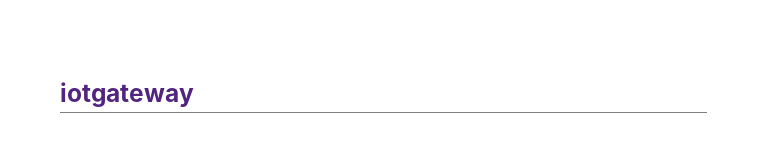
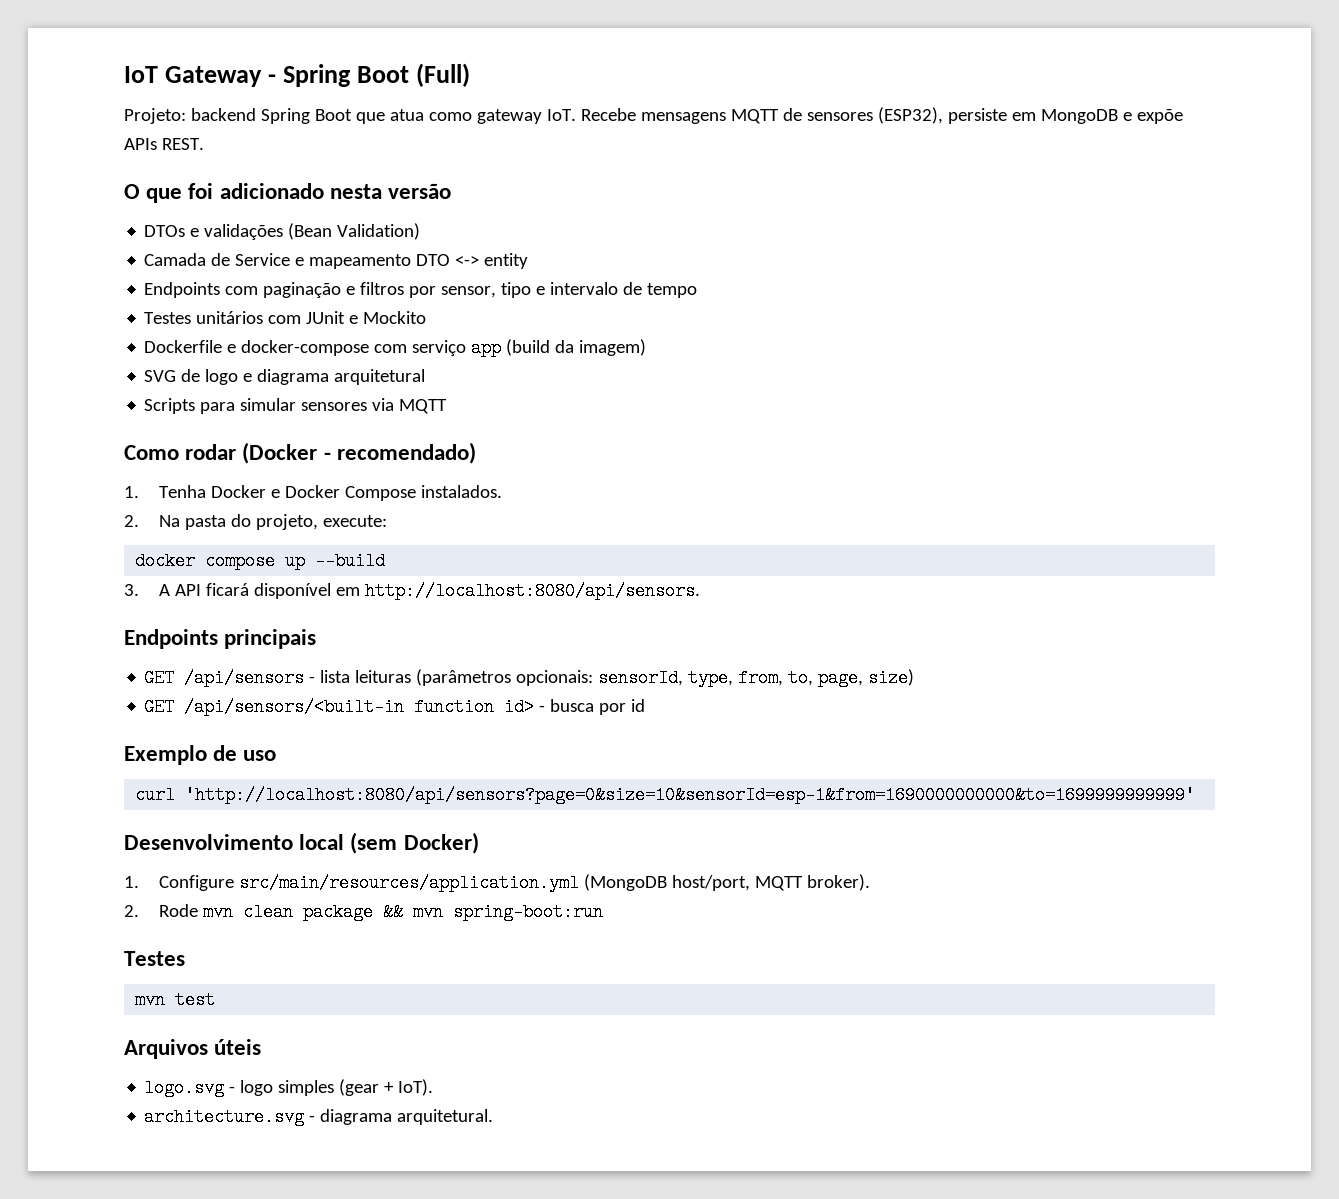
[60,82,194,107] iotgateway -> [124,63,471,87] [124,107,1183,124] [124,138,204,150] [124,183,452,203] [144,223,421,240] [144,253,529,269] [144,282,698,298] [144,311,427,324] [144,339,647,357] [144,369,426,385] [144,398,448,414] [124,442,476,464] [124,485,503,501] [124,514,388,530] [135,552,386,570] [124,582,701,600] [124,629,317,649] [144,669,915,687] [144,698,646,716] [124,745,277,765] [135,786,1196,804] [124,832,479,854] [124,874,871,892] [124,903,604,921] [124,951,185,966] [135,991,216,1009] [124,1039,262,1059] [144,1079,434,1097] [144,1108,494,1126] IoT Gateway - Spring Boot (Full) // Projeto: backend Spring Boot que atua como gateway IoT. Recebe mensagens MQTT de sensores (ESP32), persiste em MongoDB e expõe APIs REST. // O que foi adicionado nesta versão // DTOs e validações (Bean Validation) // Camada de Service e mapeamento DTO <-> entity // Endpoints com paginação e filtros por sensor, tipo e intervalo de tempo // Testes unitários com JUnit e Mockito // Dockerfile e docker-compose com serviço app (build da imagem) // SVG de logo e diagrama arquitetural // Scripts para simular sensores via MQTT // Como rodar (Docker - recomendado) // 1. Tenha Docker e Docker Compose instalados. // 2. Na pasta do projeto, execute: // docker compose up --build // 3. A API ficará disponível em http://localhost:8080/api/sensors. // Endpoints principais // GET /api/sensors - lista leituras (parâmetros opcionais: sensorId, type, from, to, page, size) // GET /api/sensors/<built-in function id> - busca por id // Exemplo de uso // curl 'http://localhost:8080/api/sensors?page=0&size=10&sensorId=esp-1&from=1690000000000&to=1699999999999' // Desenvolvimento local (sem Docker) // 1. Configure src/main/resources/application.yml (MongoDB host/port, MQTT broker). // 2. Rode mvn clean package && mvn spring-boot:run // Testes // mvn test // Arquivos úteis // logo.svg - logo simples (gear + IoT). // architecture.svg - diagrama arquitetural.

